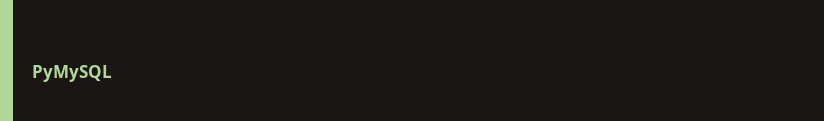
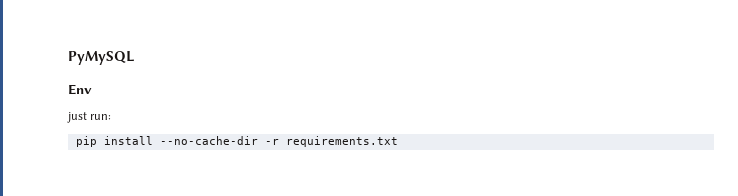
(112, 73) none -> [68,84,92,95] [67,112,112,123] [75,136,398,147] // Env // just run: // pip install --no-cache-dir -r requirements.txt

